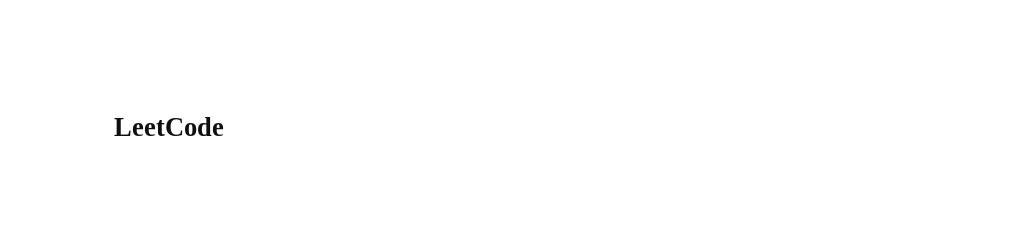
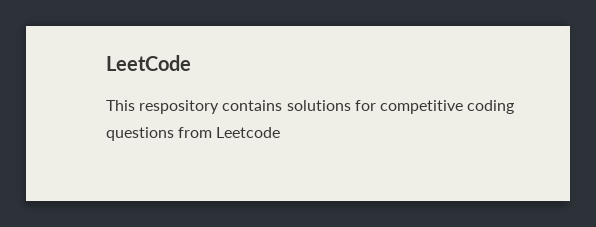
(224, 126) none -> [106,100,515,114] [106,127,281,141] // This respository contains solutions for competitive coding questions from Leetcode

